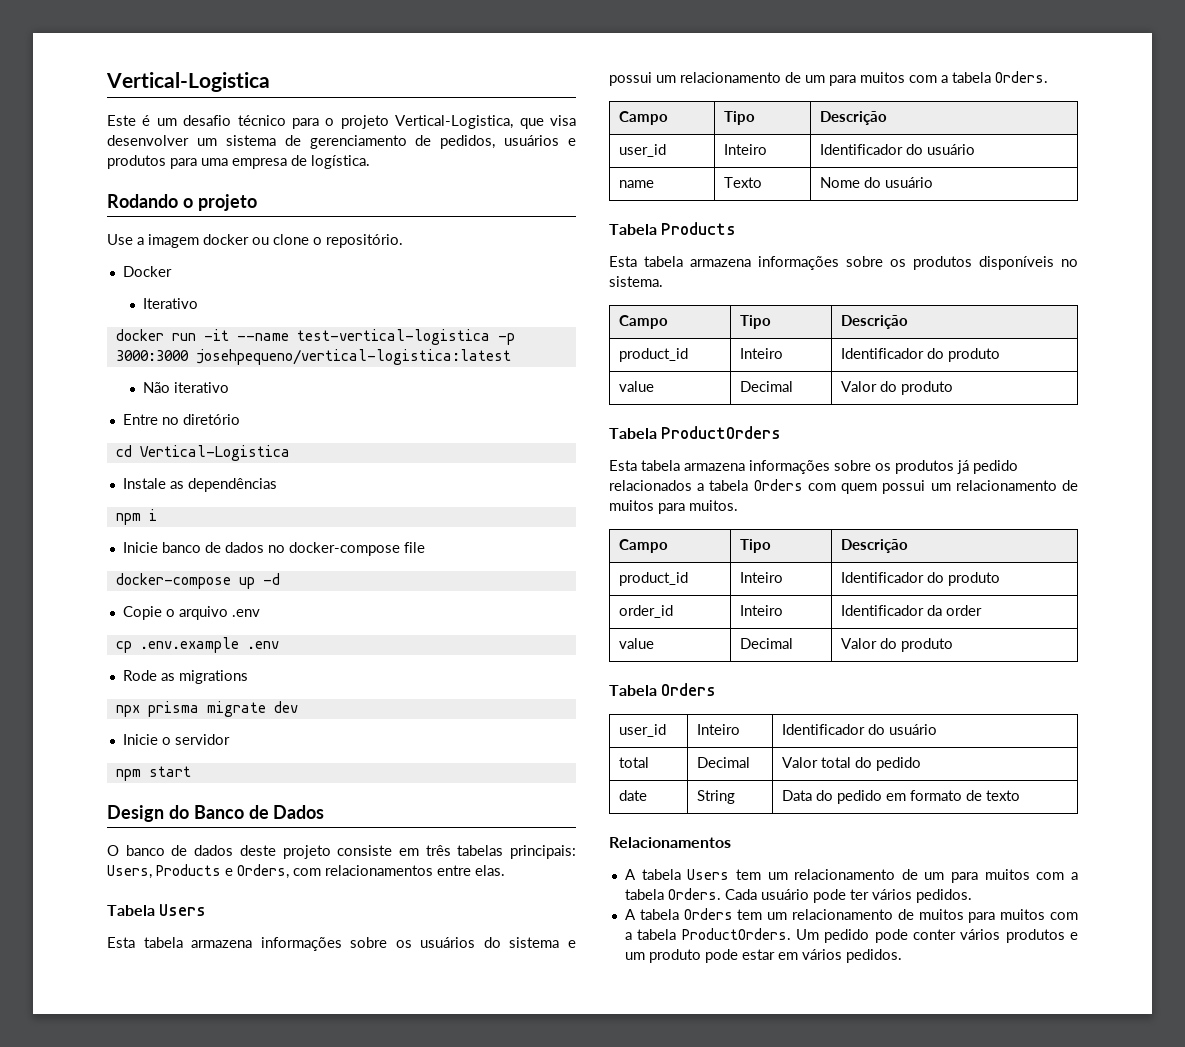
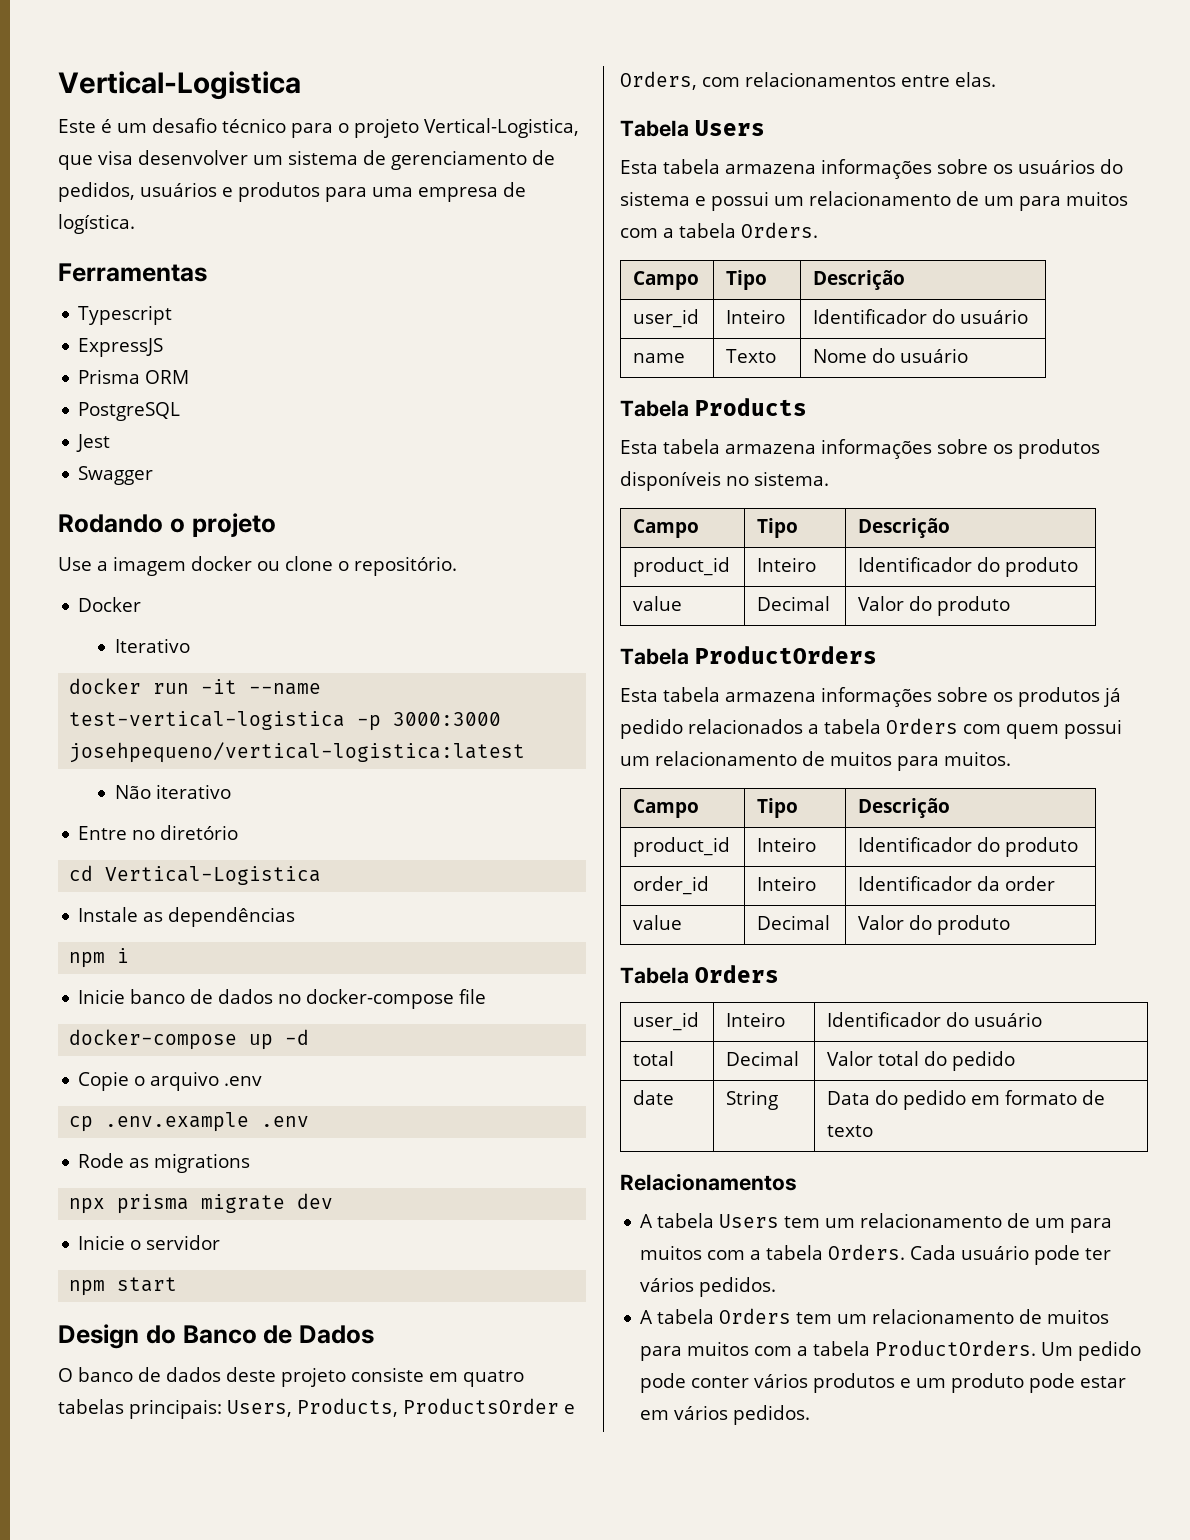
(370, 162) none -> [58,263,207,282] [78,305,173,325] [78,338,164,357] [78,369,190,384] [78,402,181,421] [76,434,111,452] [78,466,154,485] // Ferramentas // Typescript // ExpressJS // Prisma ORM // PostgreSQL // Jest // Swagger
[425,845,451,856] três -> [463,1370,524,1387] quatro
[156,864,221,876] Products -> [297,1398,559,1417] Products, ProductsOrder

